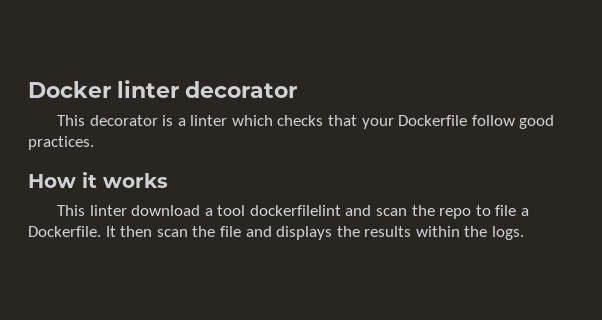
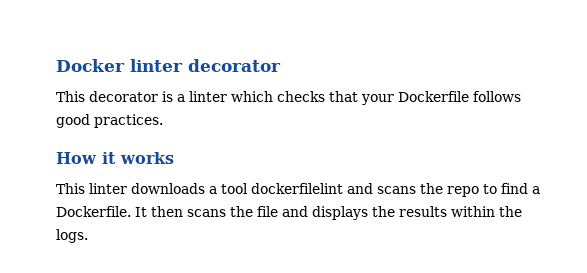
[471,115,515,126] follow -> [473,91,521,102] follows
[131,205,201,216] download -> [131,183,205,194] downloads
[376,208,408,216] scan -> [377,186,416,194] scans
[495,205,517,216] file -> [501,183,528,194] find
[156,229,188,237] scan -> [187,209,226,217] scans

